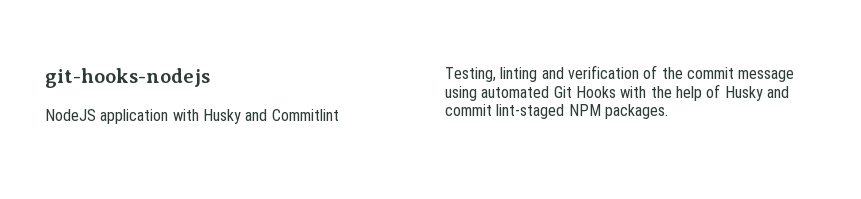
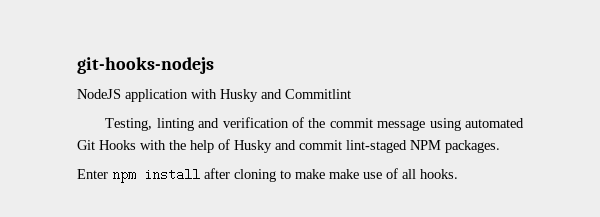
(668, 111) none -> [77,168,458,183] // Enter npm install after cloning to make make use of all hooks.

